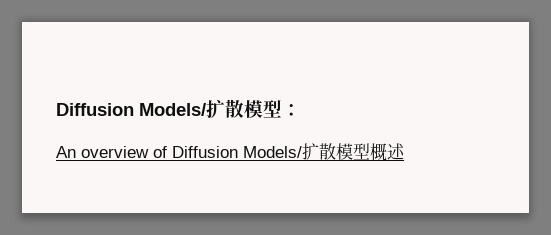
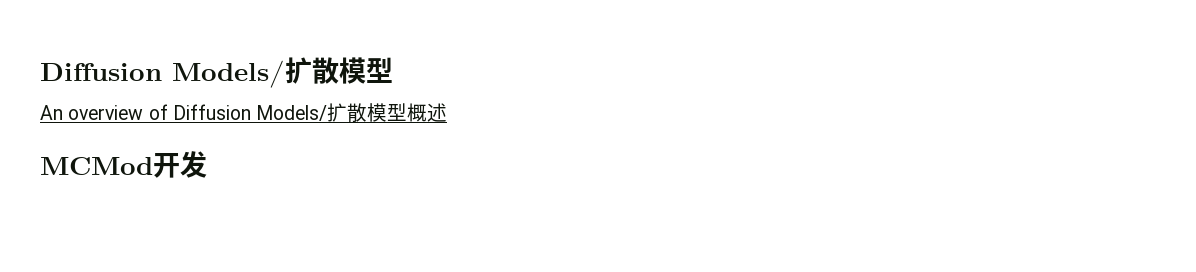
[56,99,301,118] Diffusion Models/扩散模型： -> [40,57,393,88] Diffusion Models/扩散模型
(405, 151) none -> [40,151,207,178] // MCMod开发

